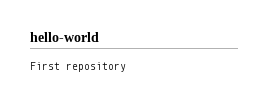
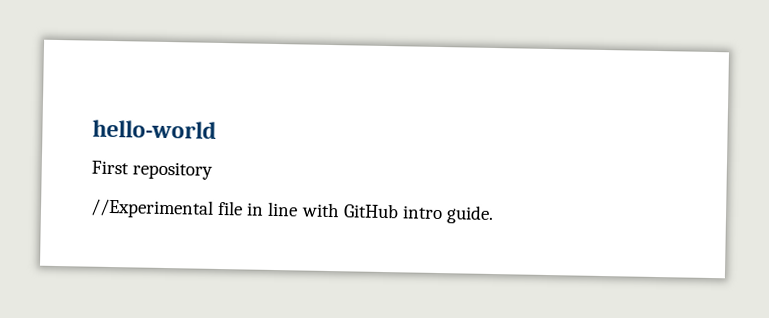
(126, 67) none -> [90,198,494,224] // //Experimental file in line with GitHub intro guide.

